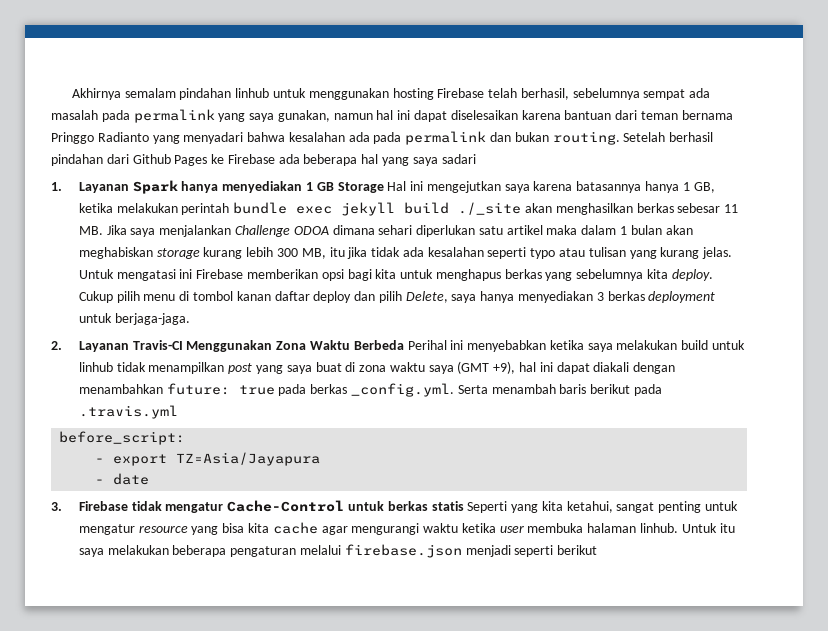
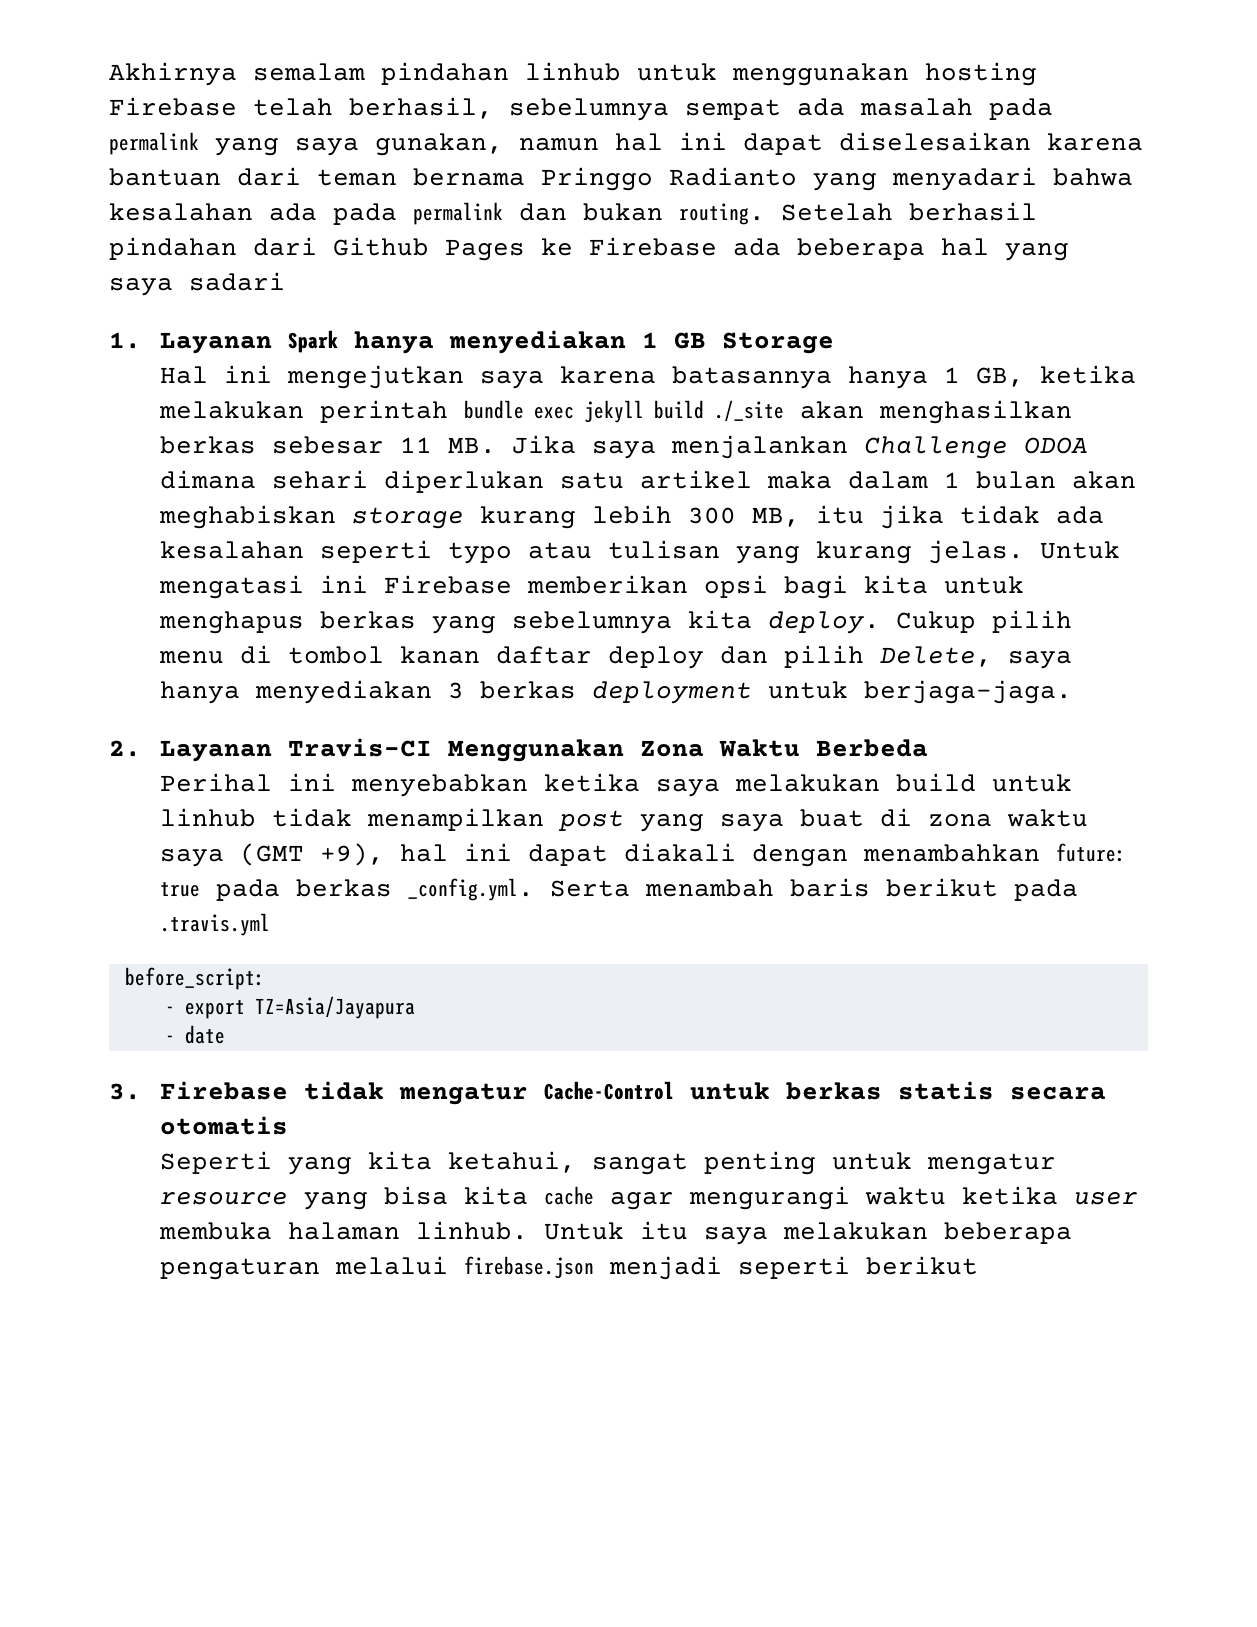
(384, 187) none -> (834, 343) //
(404, 345) none -> (928, 748) //
(464, 506) none -> [1009,1087,1106,1100] [159,1116,288,1135] secara otomatis //

